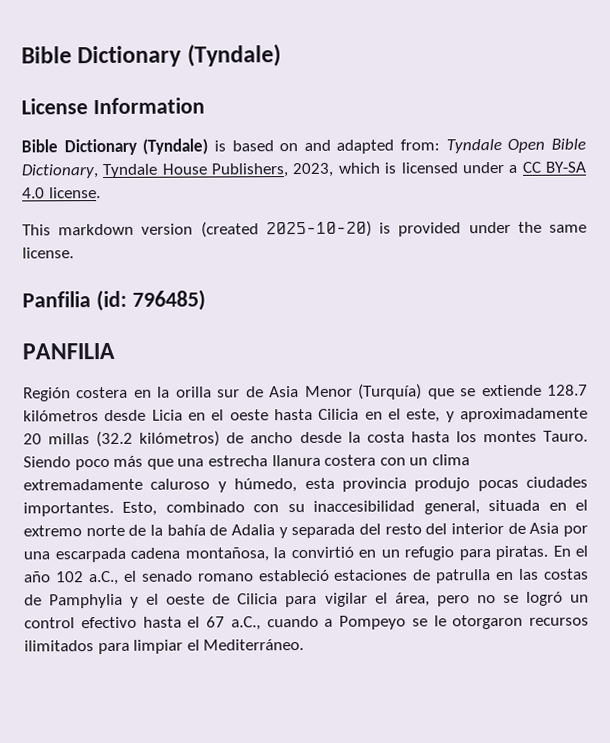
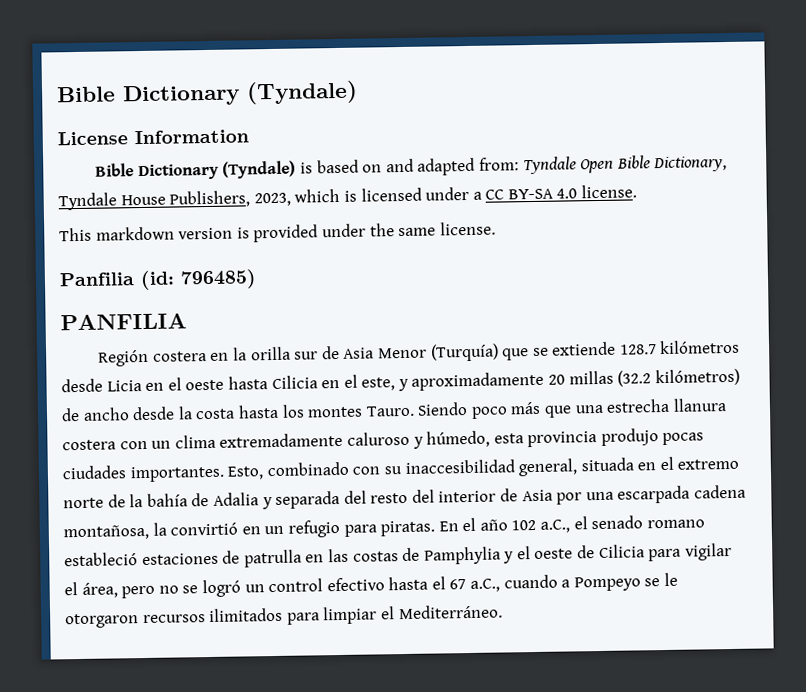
[200,220,372,238] (created 2025-10-20) -> (234, 233) none

